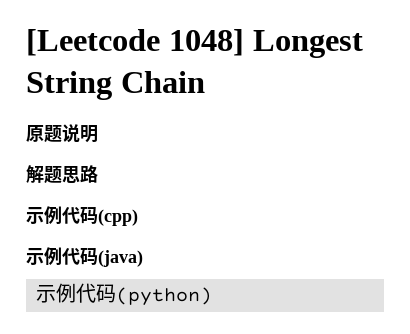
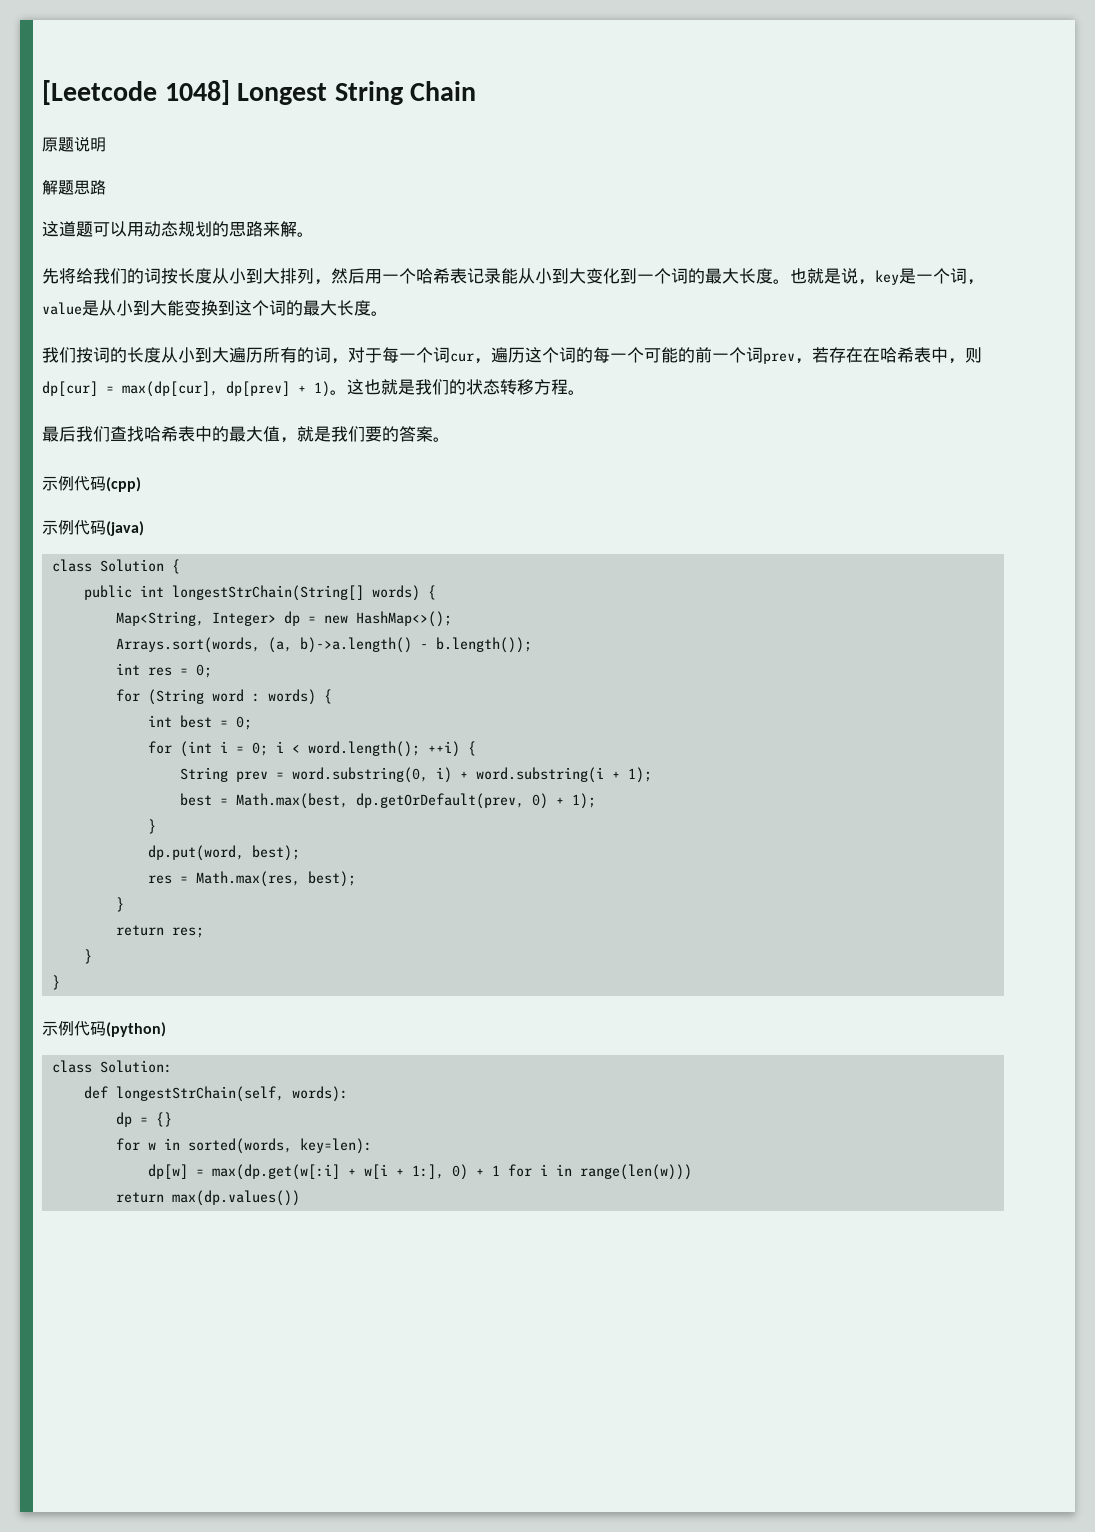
(98, 174) none -> [42,221,314,237] [42,268,984,285] [42,300,388,316] [42,347,982,364] [42,379,585,397] [42,426,450,443] // 这道题可以用动态规划的思路来解。 // 先将给我们的词按长度从小到大排列，然后用一个哈希表记录能从小到大变化到一个词的最大长度。也就是说，key是一个词，value是从小到大能变换到这个词的最大长度。 // 我们按词的长度从小到大遍历所有的词，对于每一个词cur，遍历这个词的每一个可能的前一个词prev，若存在在哈希表中，则dp[cur] = max(dp[cur], dp[prev] + 1)。这也就是我们的状态转移方程。 // 最后我们查找哈希表中的最大值，就是我们要的答案。
[36,283,213,306] 示例代码(python) -> [52,559,181,574] [84,585,437,601] [116,611,453,627] [116,637,533,653] [116,663,213,678] [116,689,333,705] [148,715,253,730] [148,741,477,757] [180,767,653,783] [180,793,597,809] [148,819,157,834] [148,845,301,861] [148,871,357,887] [116,897,125,912] [116,925,205,938] [84,949,93,964] [52,975,61,990] [42,1021,166,1037] [52,1060,173,1073] [84,1086,349,1102] [116,1112,173,1127] [116,1138,373,1154] [148,1164,693,1180] [116,1190,301,1206] class Solution { // public int longestStrChain(String[] words) { // Map<String, Integer> dp = new HashMap<>(); // Arrays.sort(words, (a, b)->a.length() - b.length()); // int res = 0; // for (String word : words) { // int best = 0; // for (int i = 0; i < word.length(); ++i) { // String prev = word.substring(0, i) + word.substring(i + 1); // best = Math.max(best, dp.getOrDefault(prev, 0) + 1); // } // dp.put(word, best); // res = Math.max(res, best); // } // return res; // } // } // 示例代码(python) // class Solution: // def longestStrChain(self, words): // dp = {} // for w in sorted(words, key=len): // dp[w] = max(dp.get(w[:i] + w[i + 1:], 0) + 1 for i in range(len(w))) // return max(dp.values())

